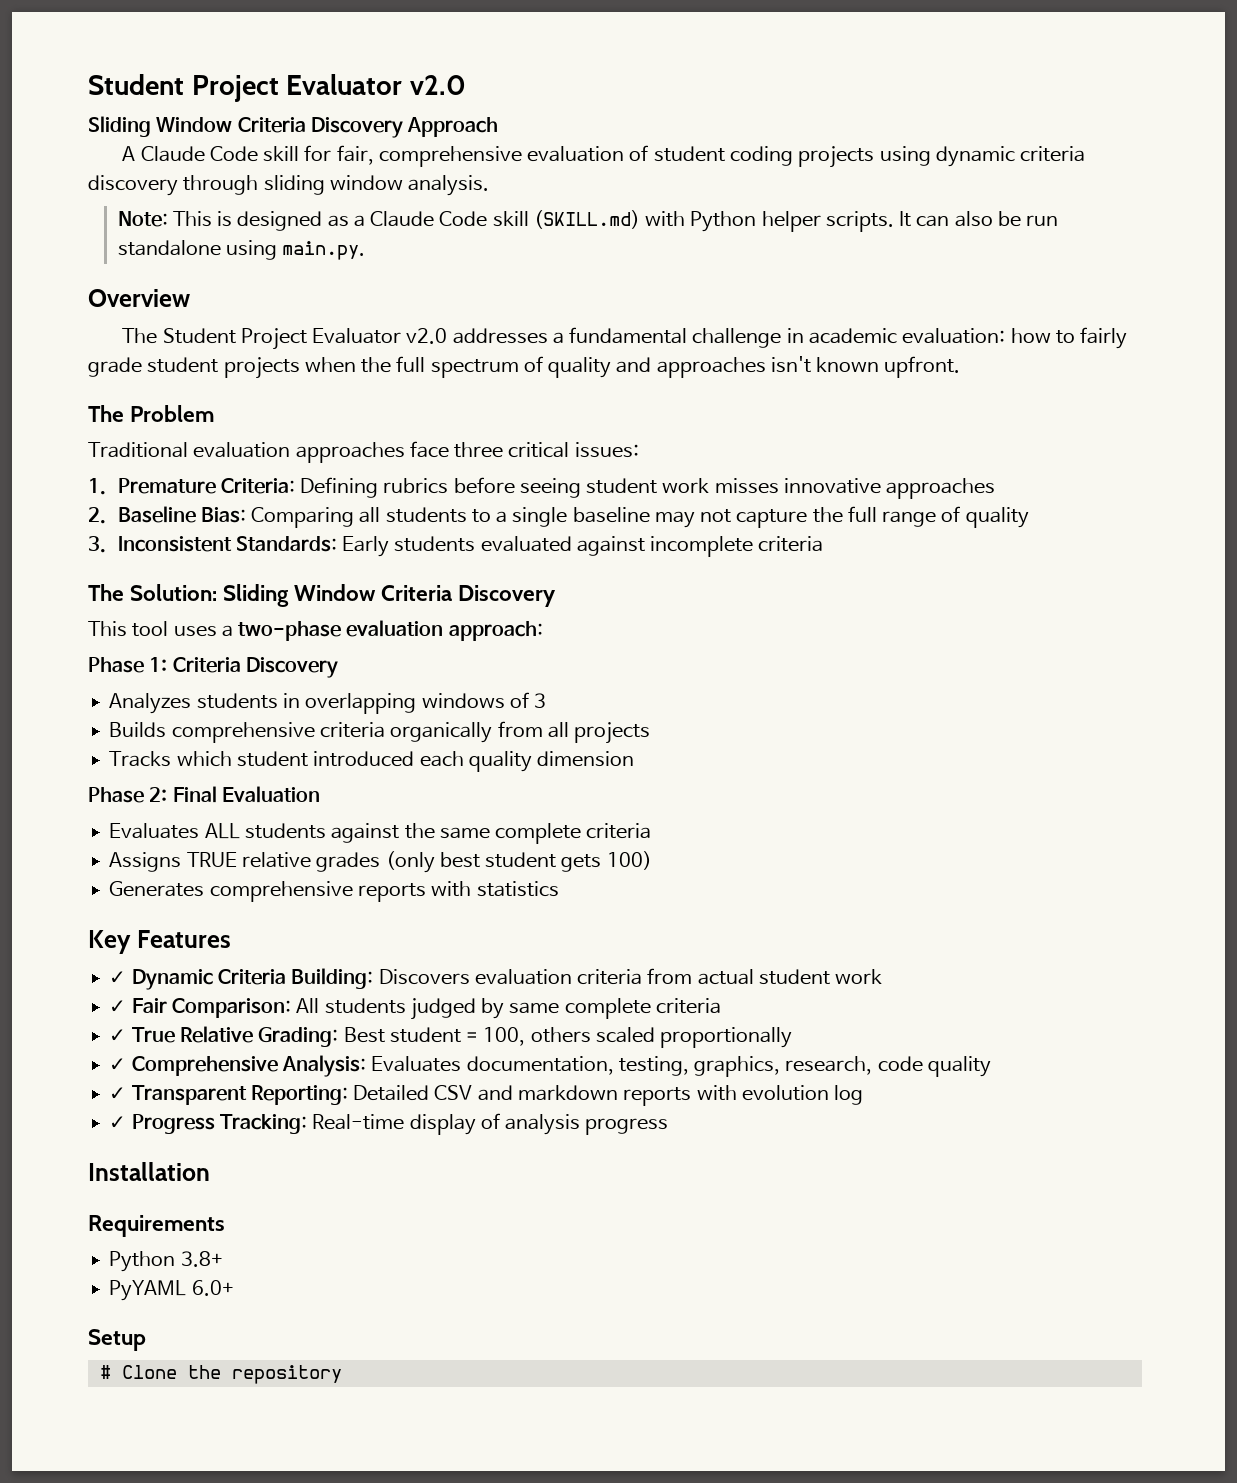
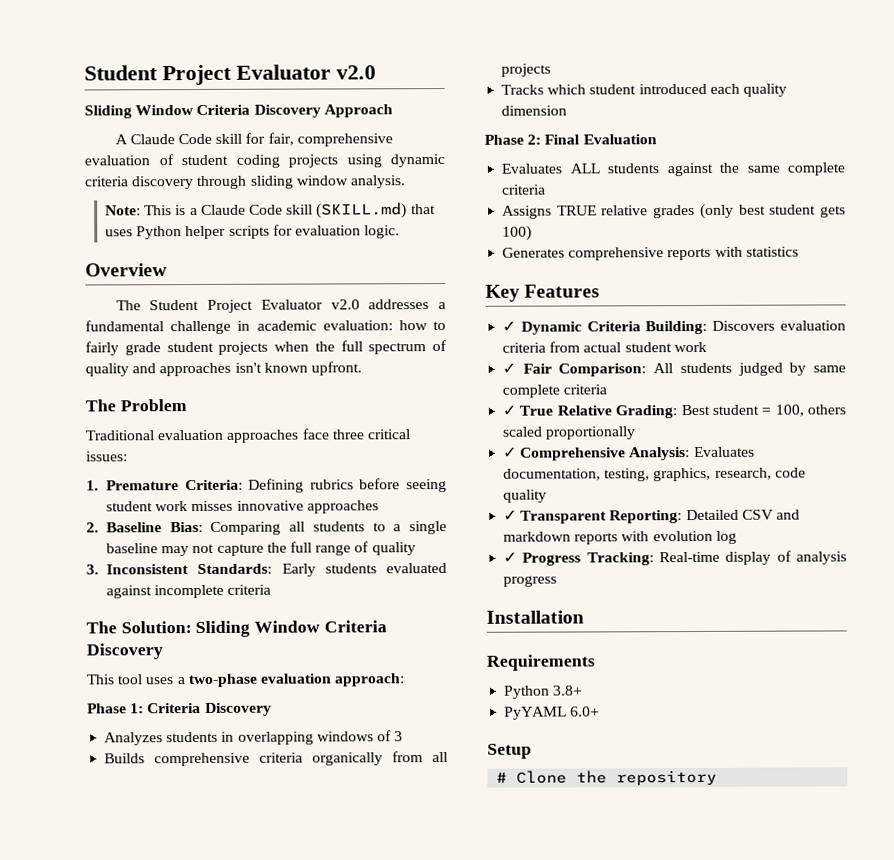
[237,211,349,231] designed as -> (187, 210) none
[645,211,1059,232] [117,240,366,260] with Python helper scripts. It can also be run standalone using main.py. -> [410,204,436,215] [105,224,401,240] that uses Python helper scripts for evaluation logic.

